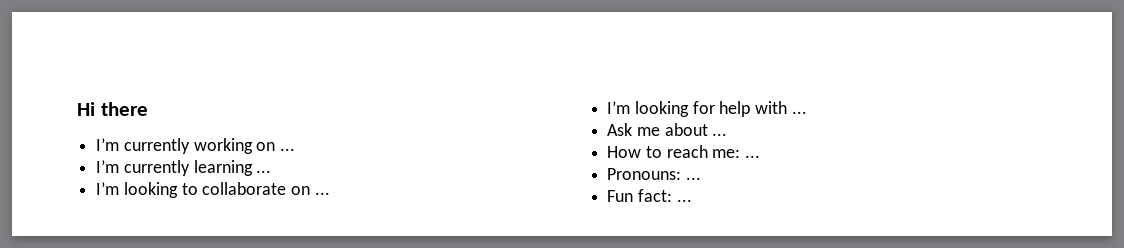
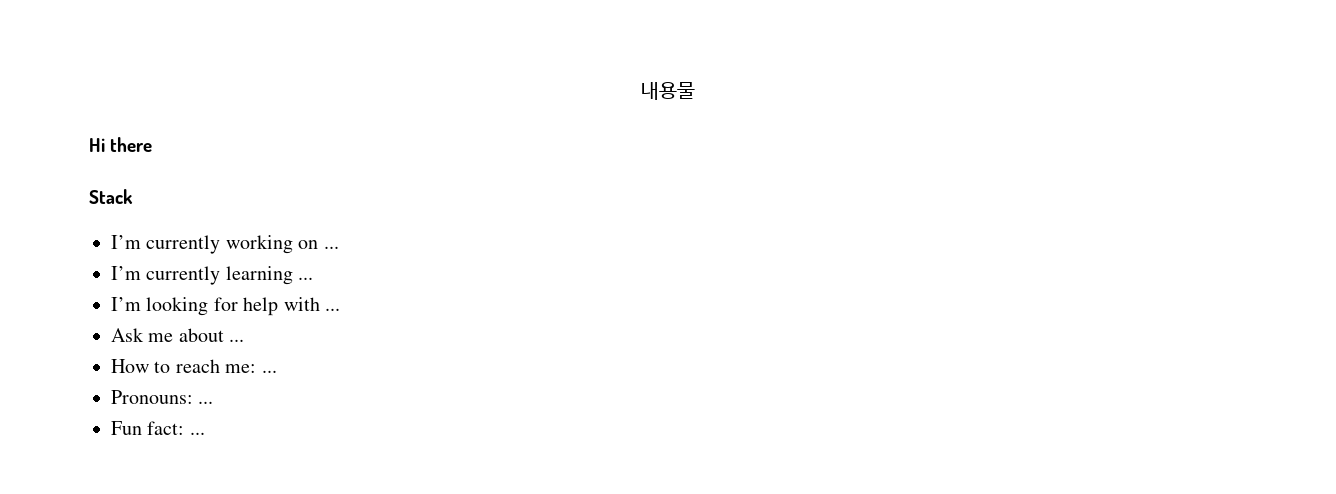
(77, 109) none -> [641,82,695,100] 내용물 //
(148, 109) none -> [89,189,133,204] // Stack
[96,182,330,198] // I’m looking to collaborate on ... -> (314, 278) none

